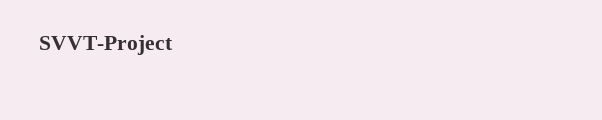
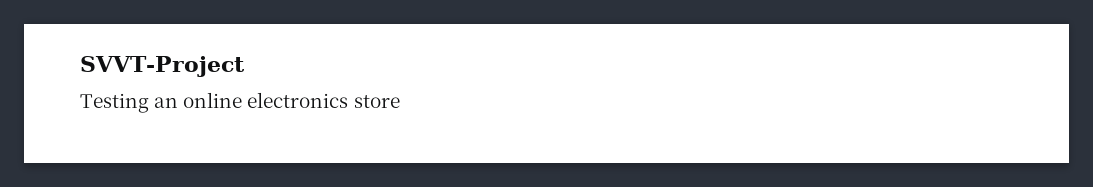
(173, 45) none -> [80,92,400,113] // Testing an online electronics store

